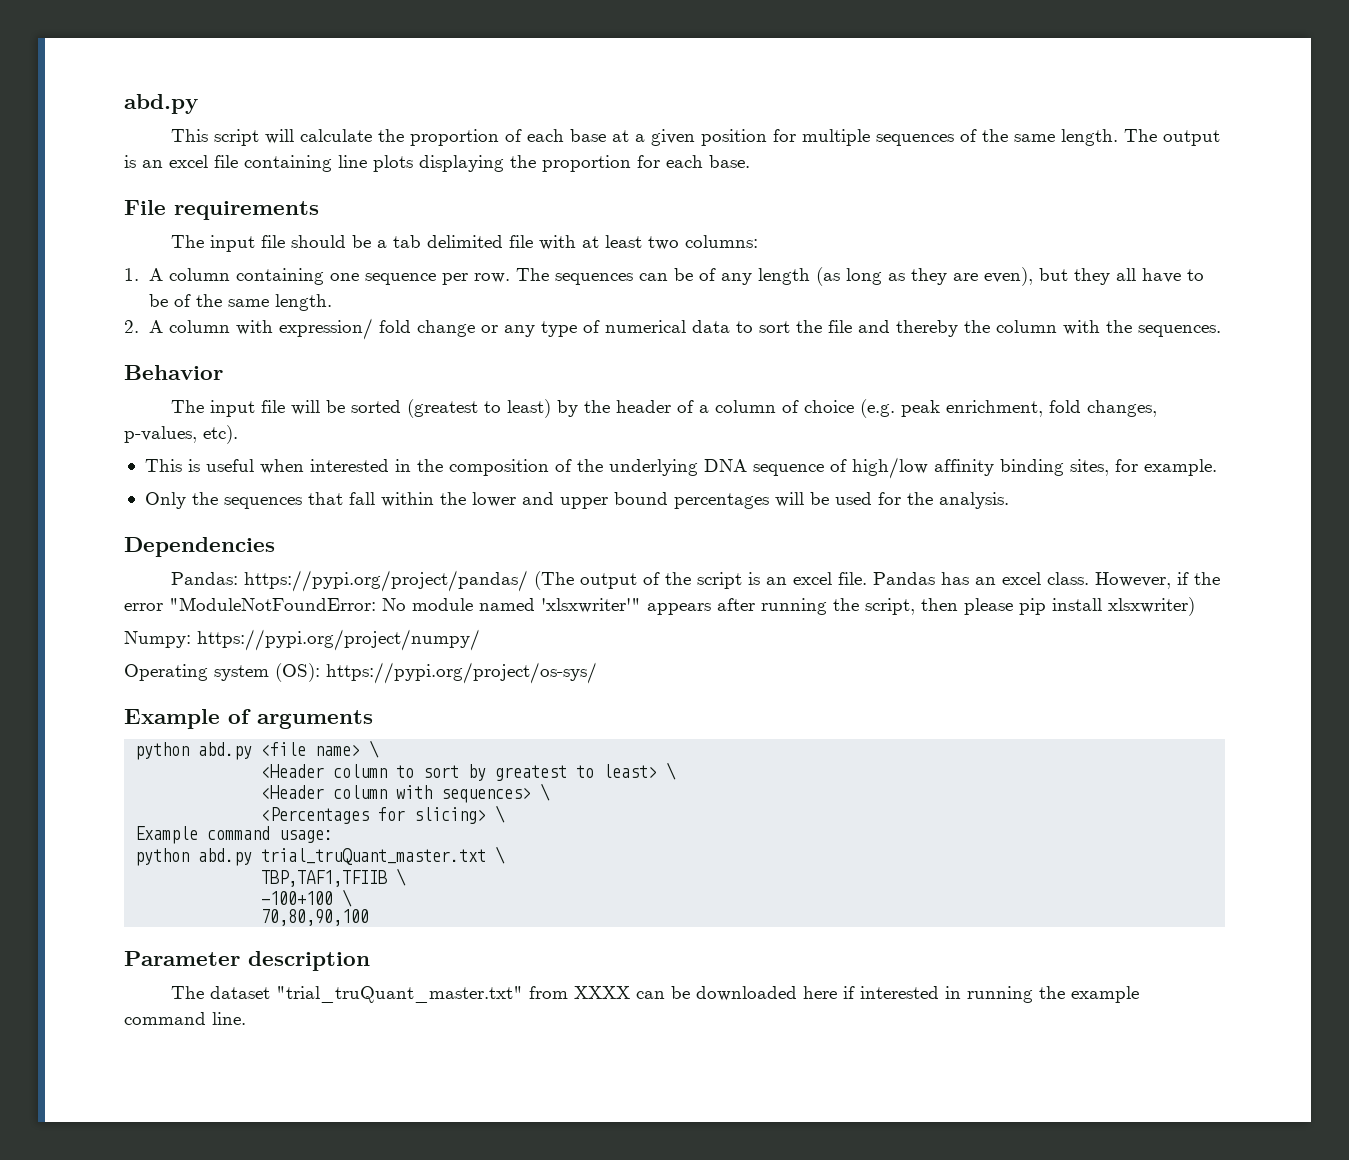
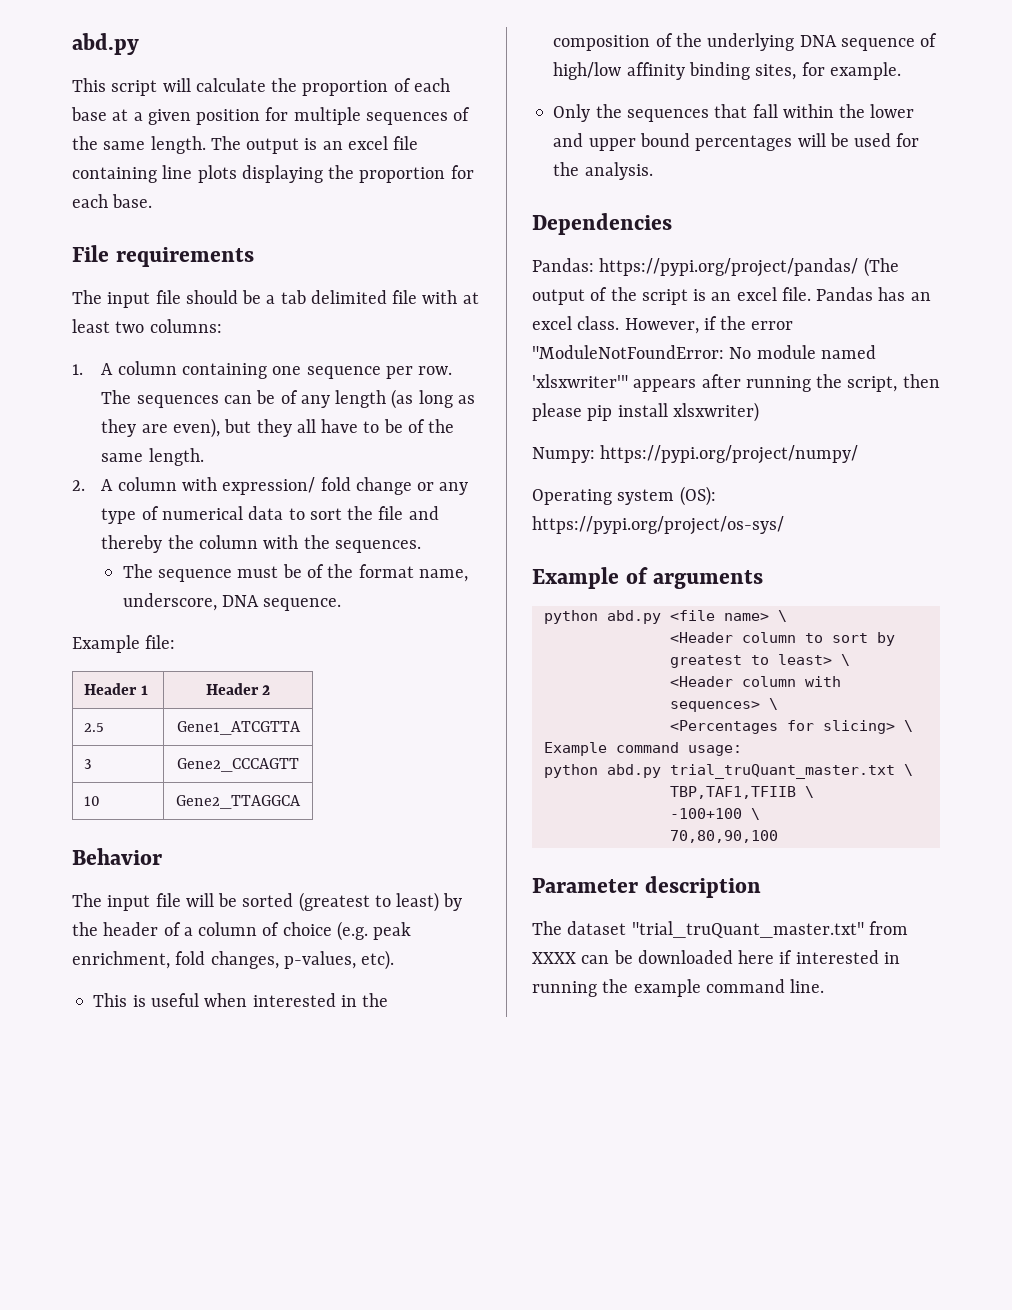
(1221, 331) none -> [122,564,468,582] [122,593,342,611] [72,635,176,653] [84,683,149,695] [205,683,271,695] [84,723,105,732] [176,721,301,735] [84,759,93,769] [177,758,299,772] [84,796,101,806] [176,795,301,809] // The sequence must be of the format name, underscore, DNA sequence. // Example file: // Header 1 | Header 2 // 2.5 | Gene1_ATCGTTA // 3 | Gene2_CCCAGTT // 10 | Gene2_TTAGGCA

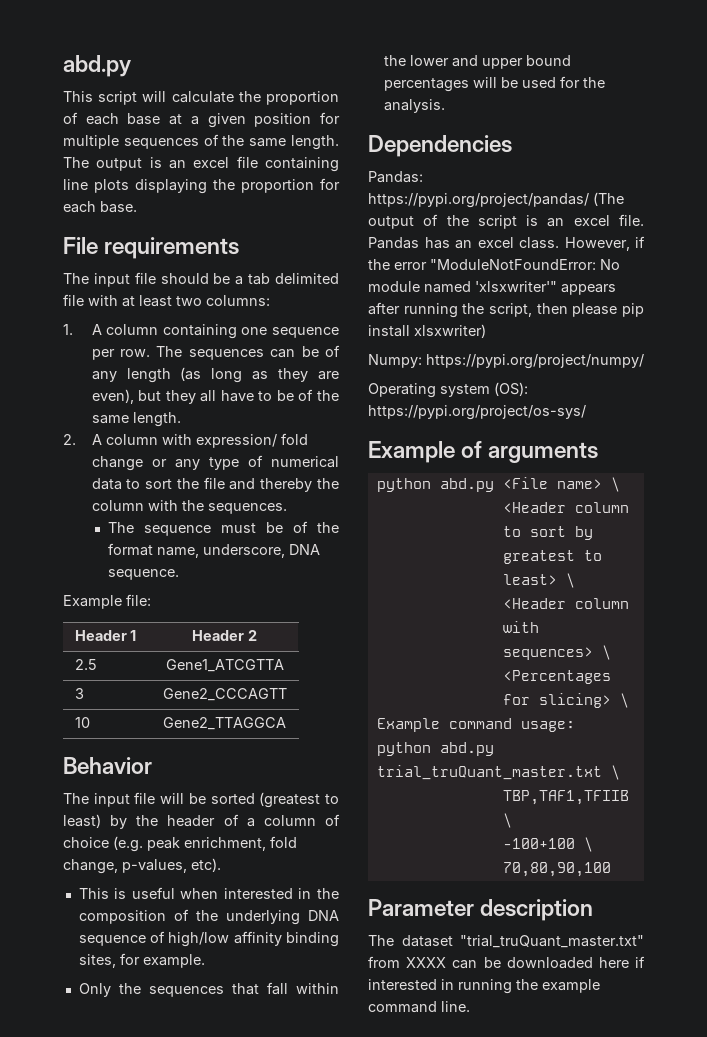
[210,951,279,969] changes, -> [63,859,118,874] change,
[669,610,715,621] <file -> [502,477,548,489] <File

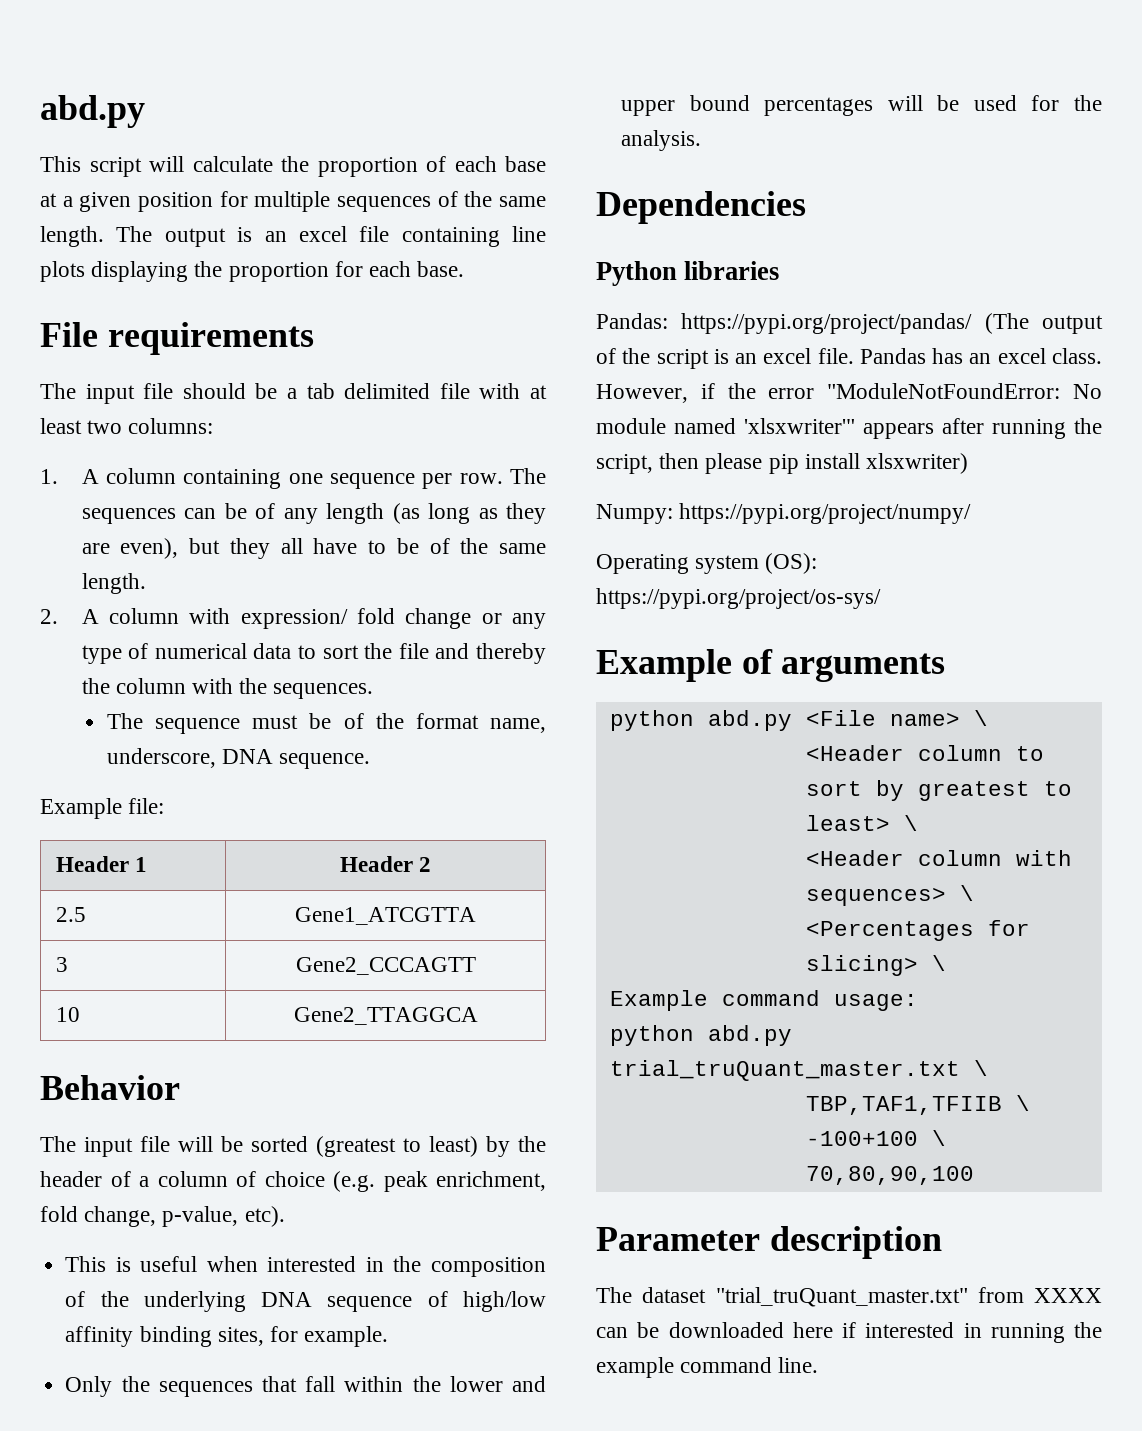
[122,859,187,873] p-values, -> [162,1206,239,1227] p-value,
(512, 146) none -> [596,261,780,286] // Python libraries

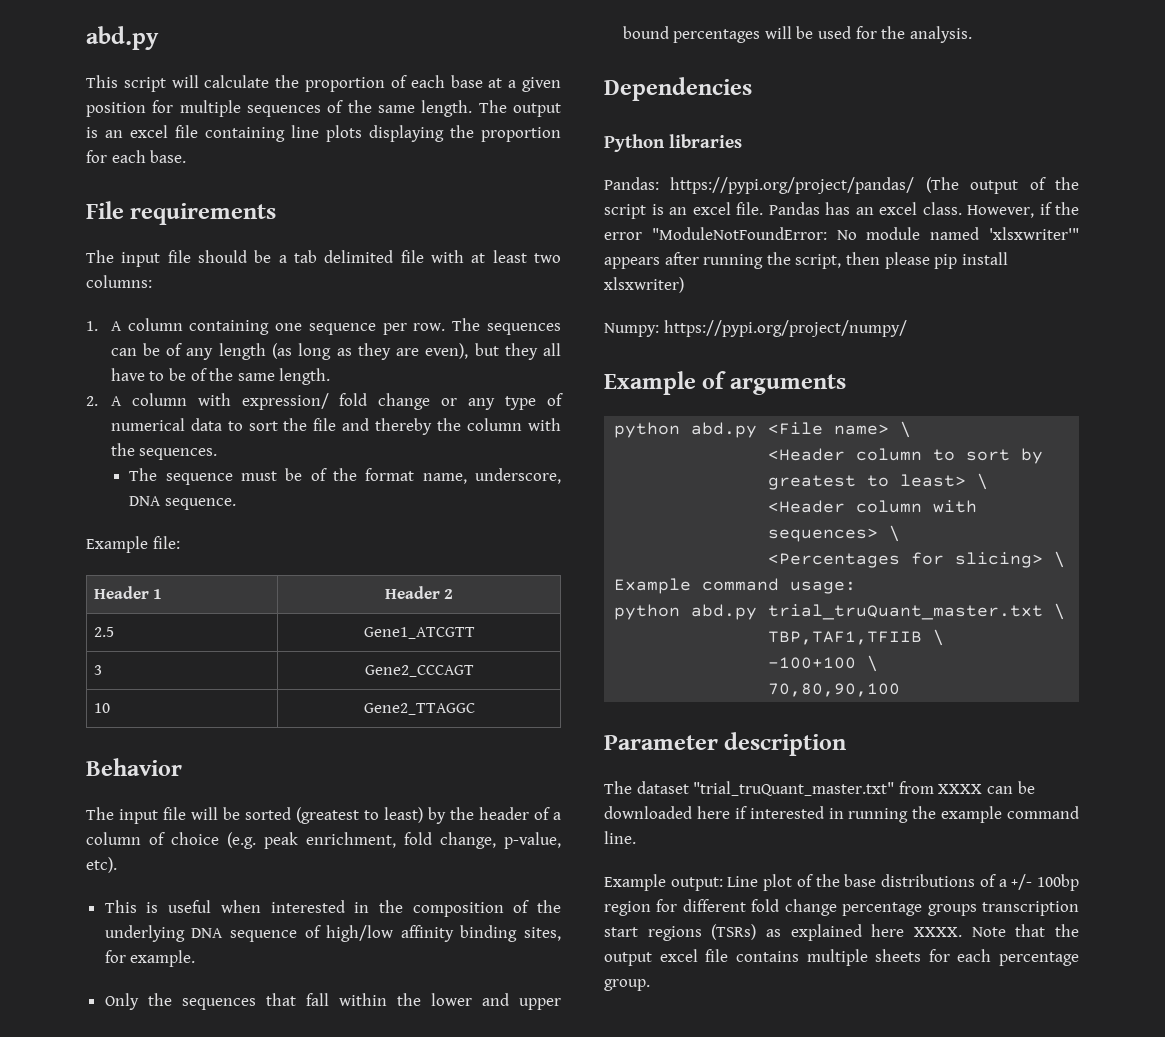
[295,907,476,925] Gene1_ATCGTTA -> [363,627,475,639] Gene1_ATCGTT
[295,957,476,975] Gene2_CCCAGTT -> [364,665,474,677] Gene2_CCCAGT
[293,1007,478,1025] Gene2_TTAGGCA -> [363,703,475,715] Gene2_TTAGGC
[596,553,818,574] [596,588,881,609] // Operating system (OS): https://pypi.org/project/os-sys/ -> (907, 328) none
(819, 1365) none -> [604,874,1079,891] [604,899,1079,916] [604,924,1079,941] [604,949,1079,966] [604,979,650,991] // Example output: Line plot of the base distributions of a +/- 100bp region for different fold change percentage groups transcription start regions (TSRs) as explained here XXXX. Note that the output excel file contains multiple sheets for each percentage group.

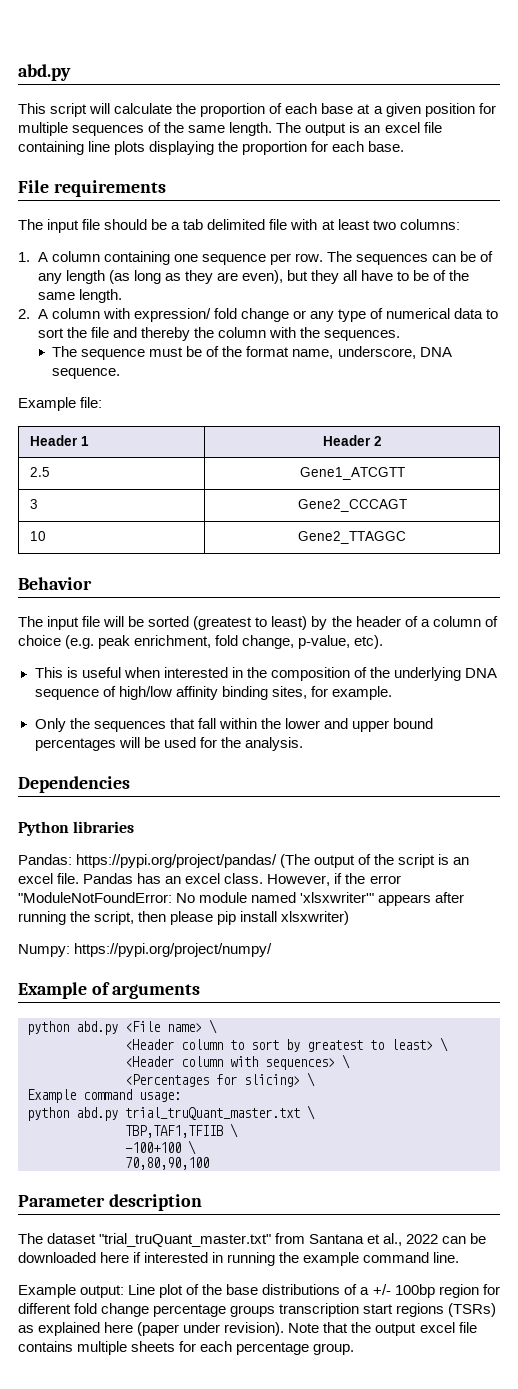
[938,784,983,794] XXXX -> [309,1233,439,1246] Santana et al., 2022
[914,927,962,937] XXXX. -> [137,1322,285,1336] (paper under revision).

